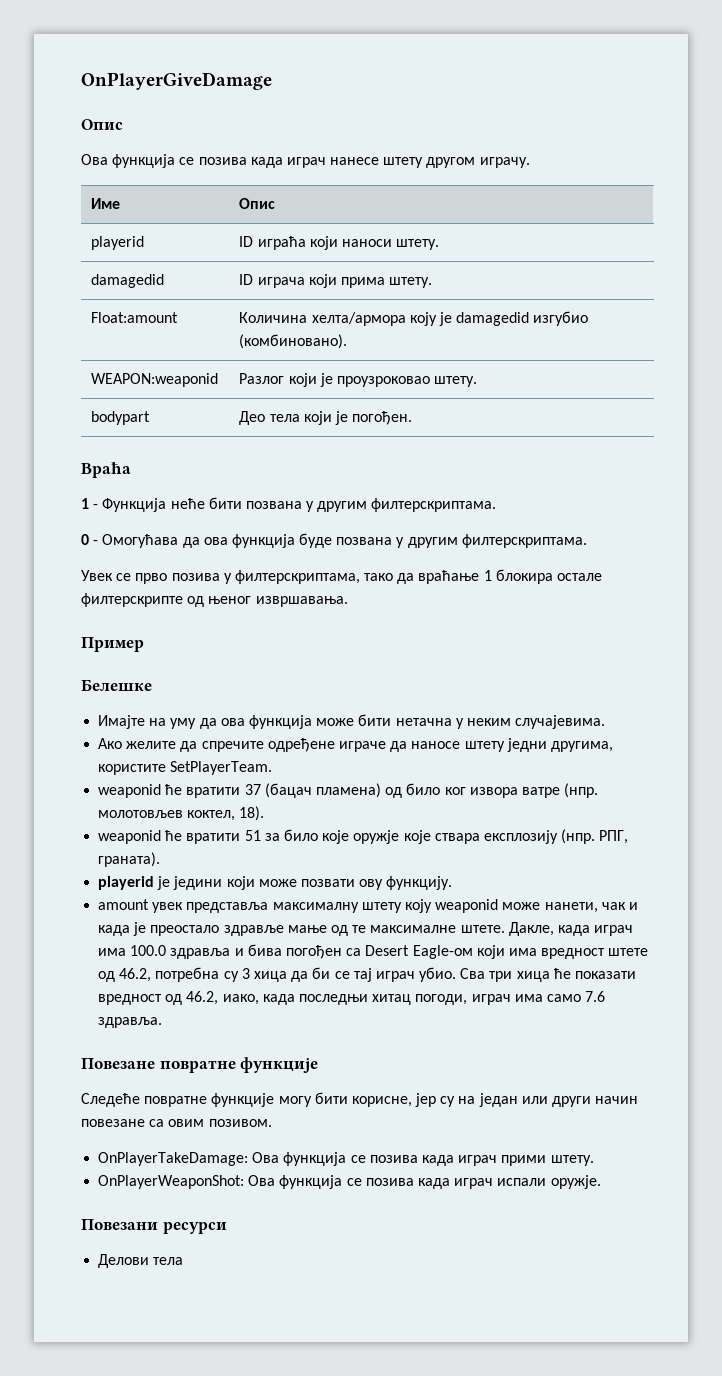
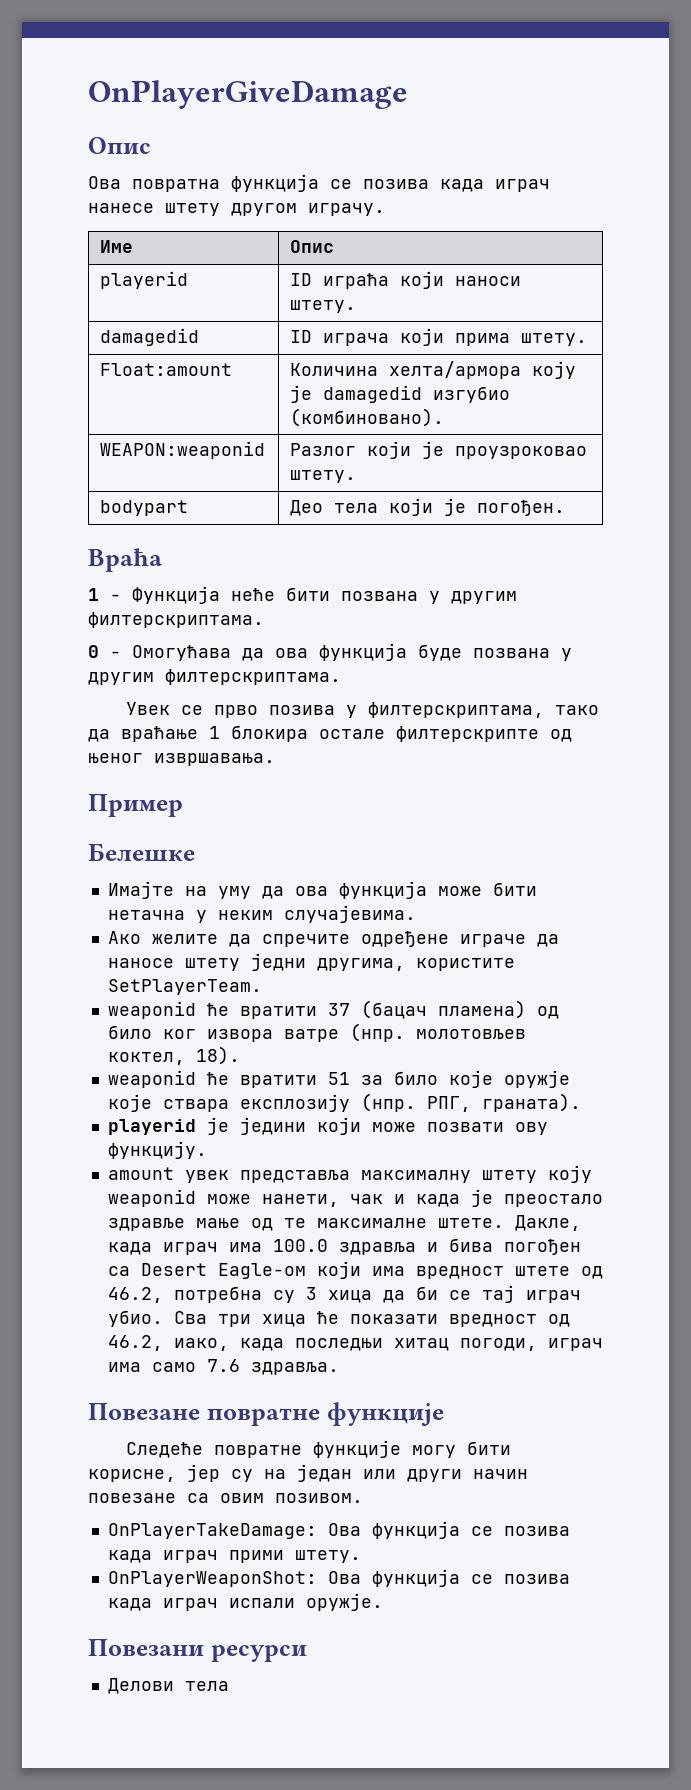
(108, 159) none -> [132,179,220,192] повратна

